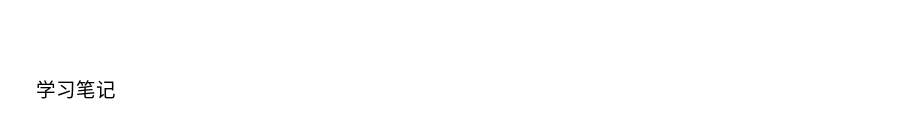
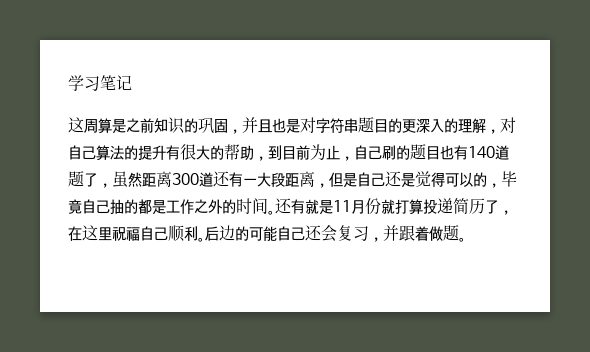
(116, 89) none -> [68,117,516,134] [68,144,509,161] [68,171,517,188] [68,198,513,215] [68,225,466,242] // 这周算是之前知识的巩固，并且也是对字符串题目的更深入的理解，对自己算法的提升有很大的帮助，到目前为止，自己刷的题目也有140道题了，虽然距离300道还有一大段距离，但是自己还是觉得可以的，毕竟自己抽的都是工作之外的时间。还有就是11月份就打算投递简历了，在这里祝福自己顺利。后边的可能自己还会复习，并跟着做题。

